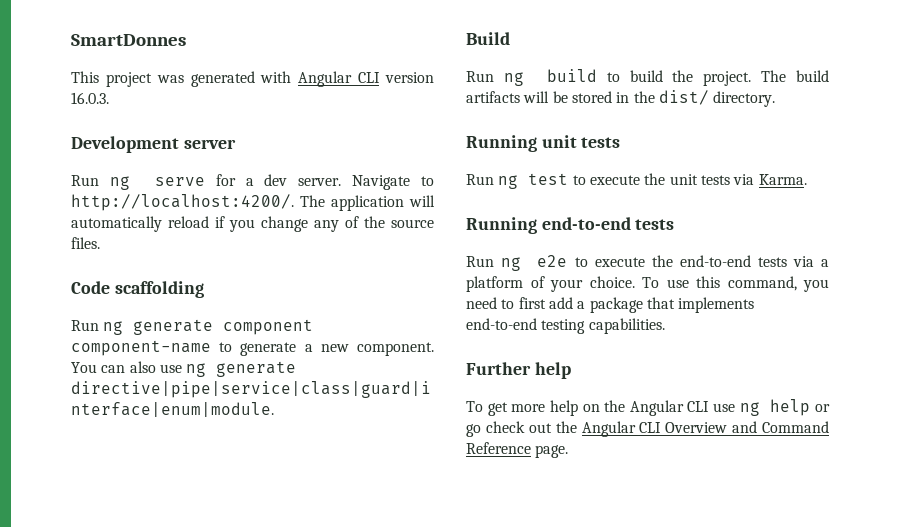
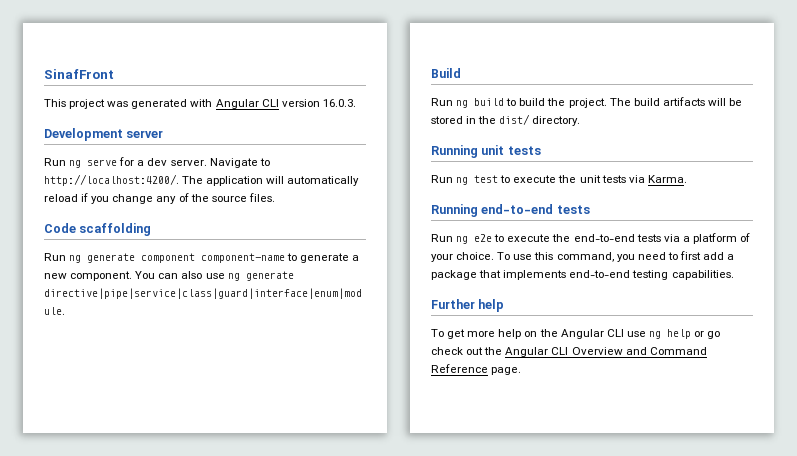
[71,34,186,46] SmartDonnes -> [44,69,114,79] SinafFront

